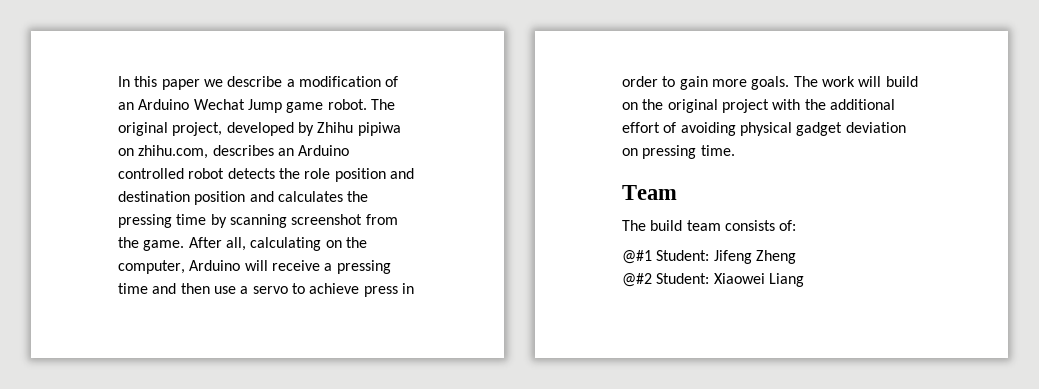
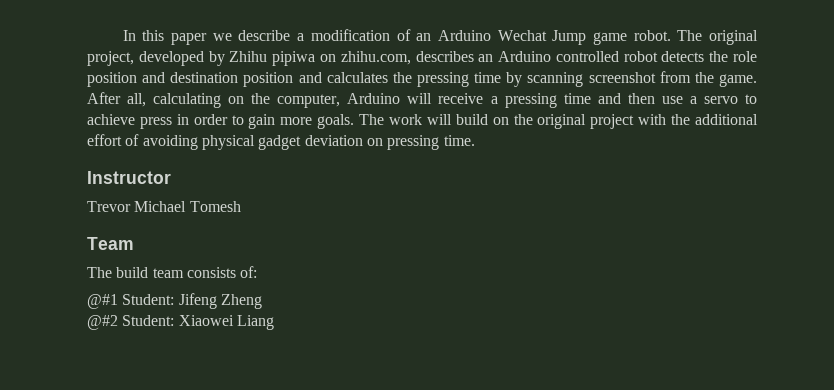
(735, 150) none -> [87,171,171,184] [87,201,241,212] // Instructor // Trevor Michael Tomesh

